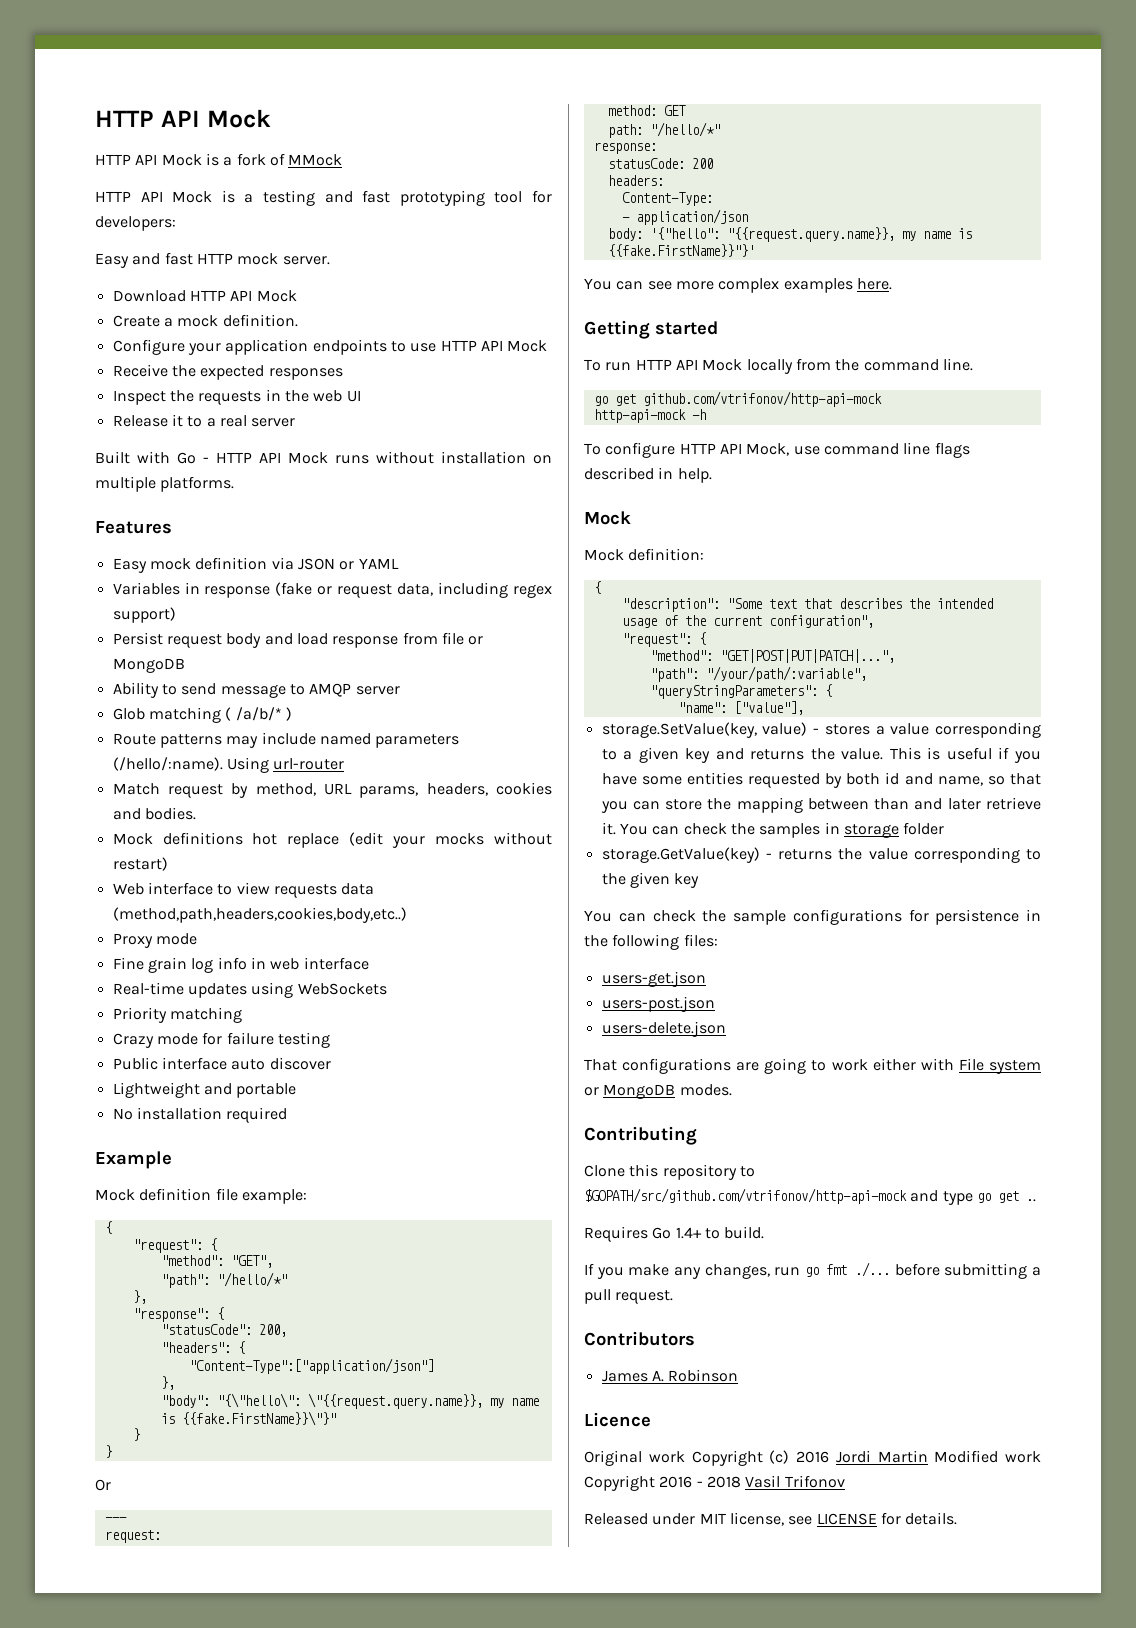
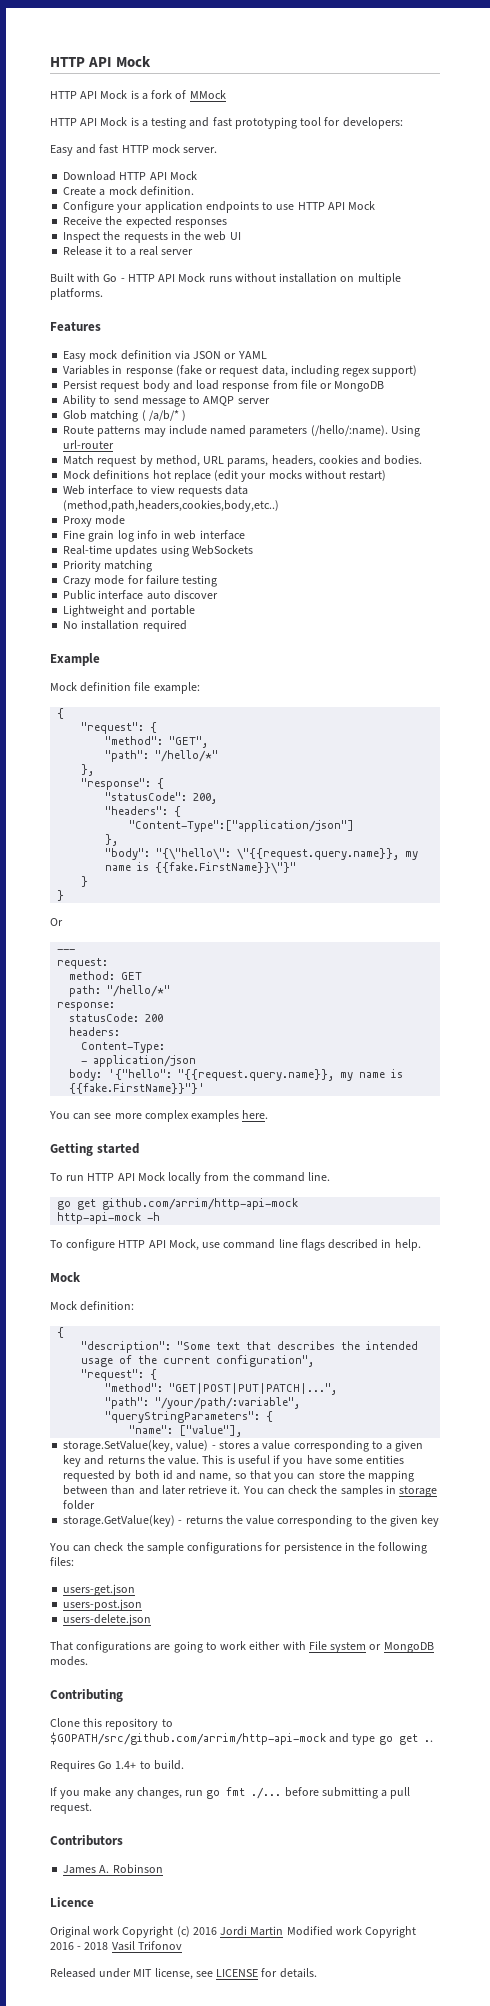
[642,391,882,407] github.com/vtrifonov/http-api-mock -> [102,1198,299,1210] github.com/arrim/http-api-mock
[584,1188,907,1204] $GOPATH/src/github.com/vtrifonov/http-api-mock -> [50,1732,326,1745] $GOPATH/src/github.com/arrim/http-api-mock

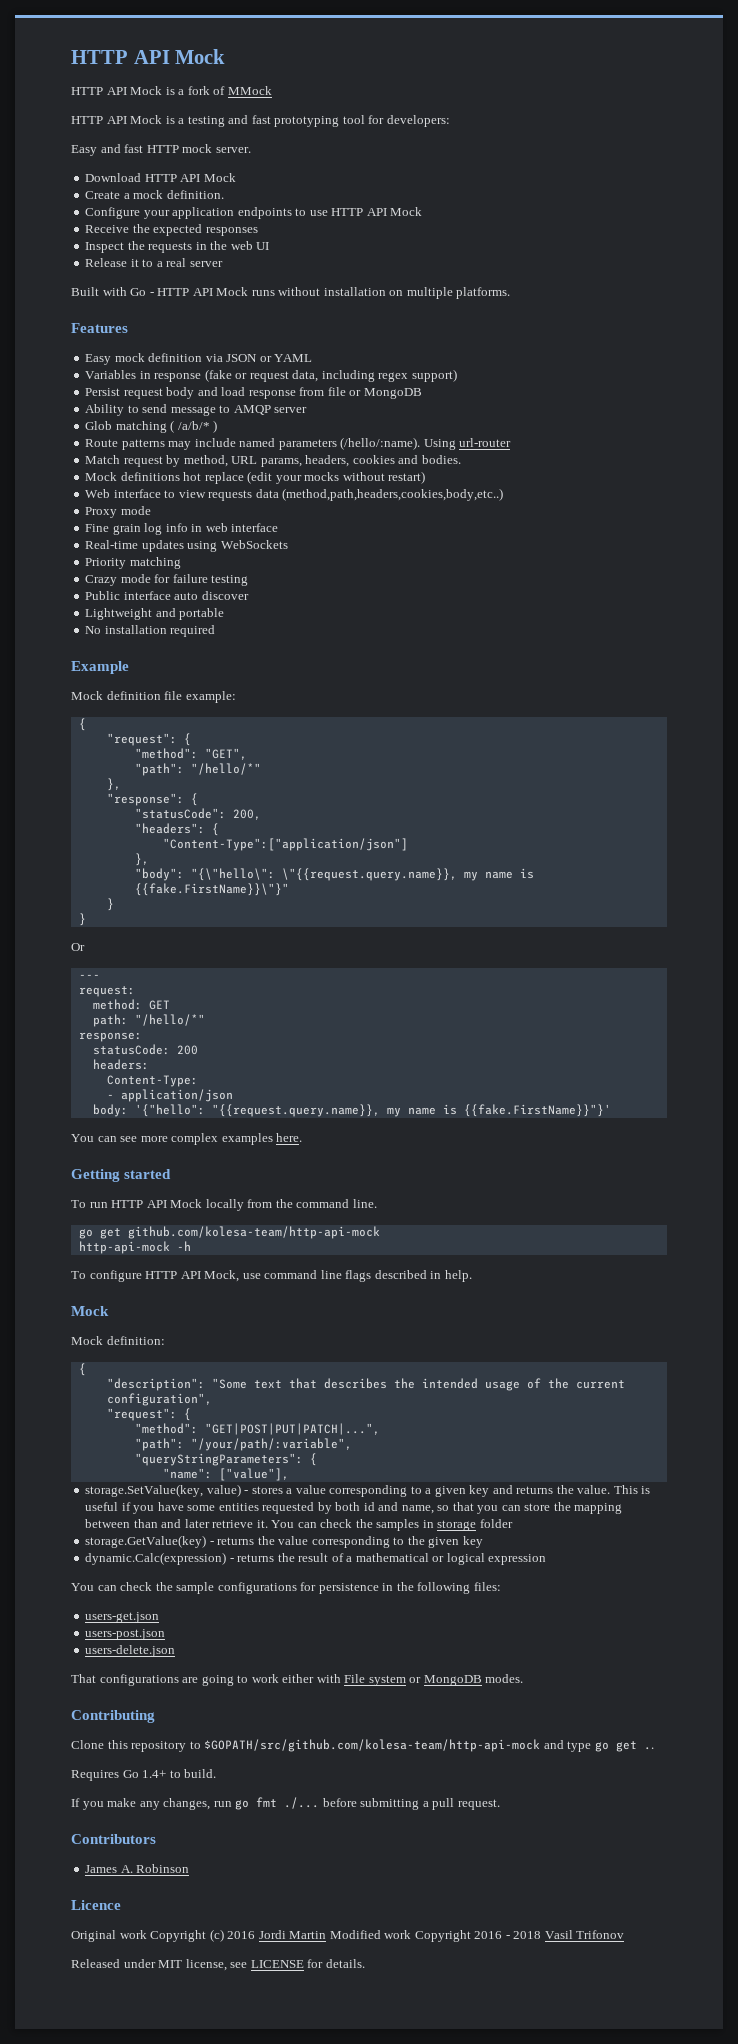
[102,1198,299,1210] github.com/arrim/http-api-mock -> [127,1226,380,1239] github.com/kolesa-team/http-api-mock
(440, 1521) none -> [85,1552,547,1565] // dynamic.Calc(expression) - returns the result of a mathematical or logical expression
[50,1732,326,1745] $GOPATH/src/github.com/arrim/http-api-mock -> [204,1739,541,1752] $GOPATH/src/github.com/kolesa-team/http-api-mock

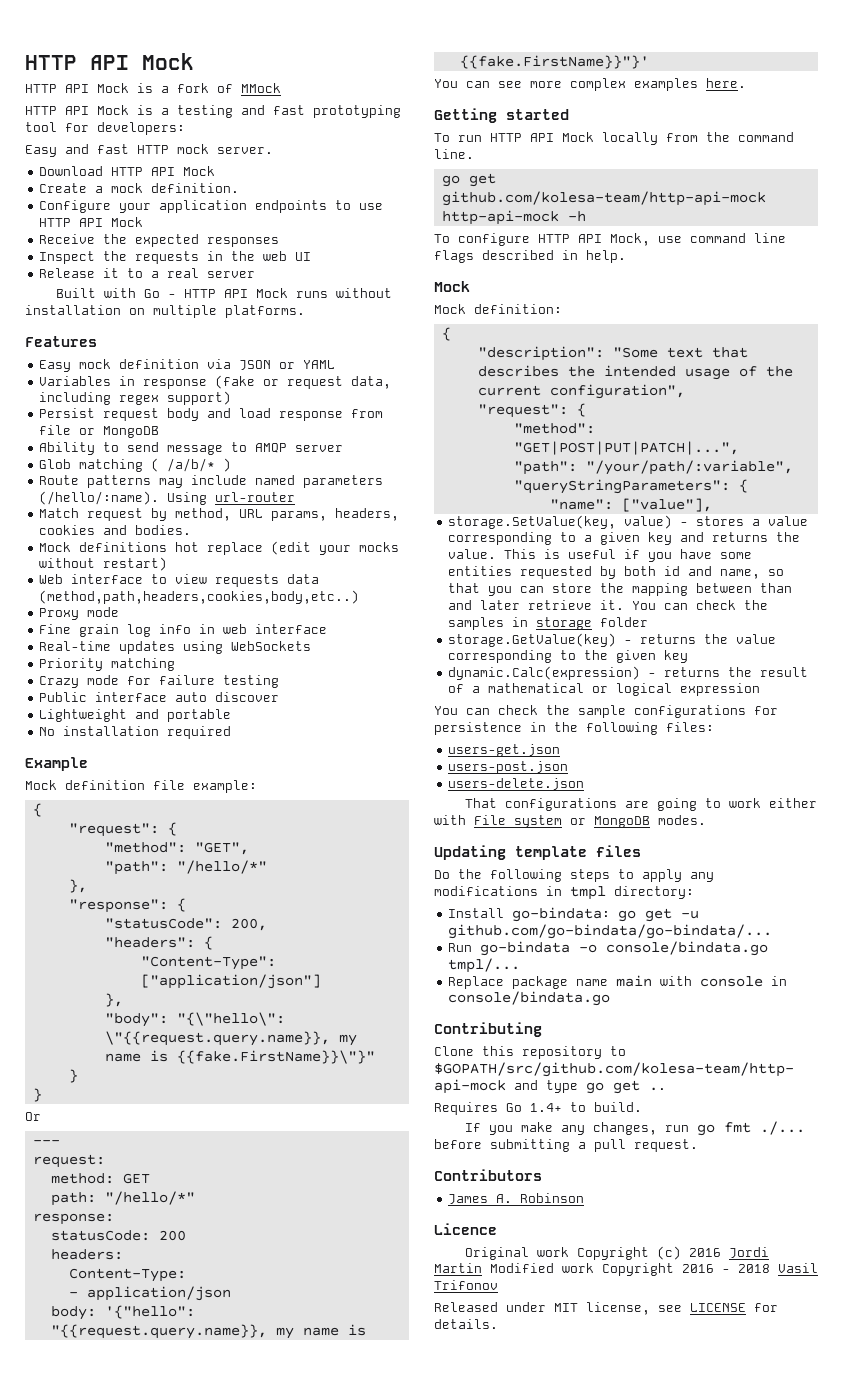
(524, 1678) none -> [434,845,641,860] [434,869,714,882] [434,886,694,900] [448,907,700,922] [448,924,773,939] [448,941,769,956] [448,958,521,973] [448,975,788,989] [448,991,611,1006] // Updating template files // Do the following steps to apply any modifications in tmpl directory: // Install go-bindata: go get -u github.com/go-bindata/go-bindata/... // Run go-bindata -o console/bindata.go tmpl/... // Replace package name main with console in console/bindata.go

